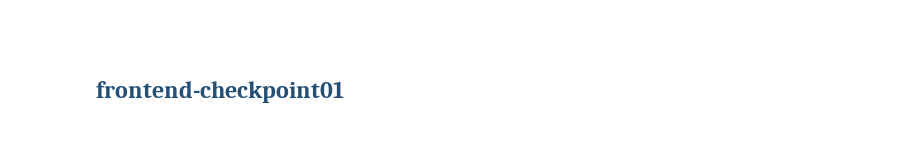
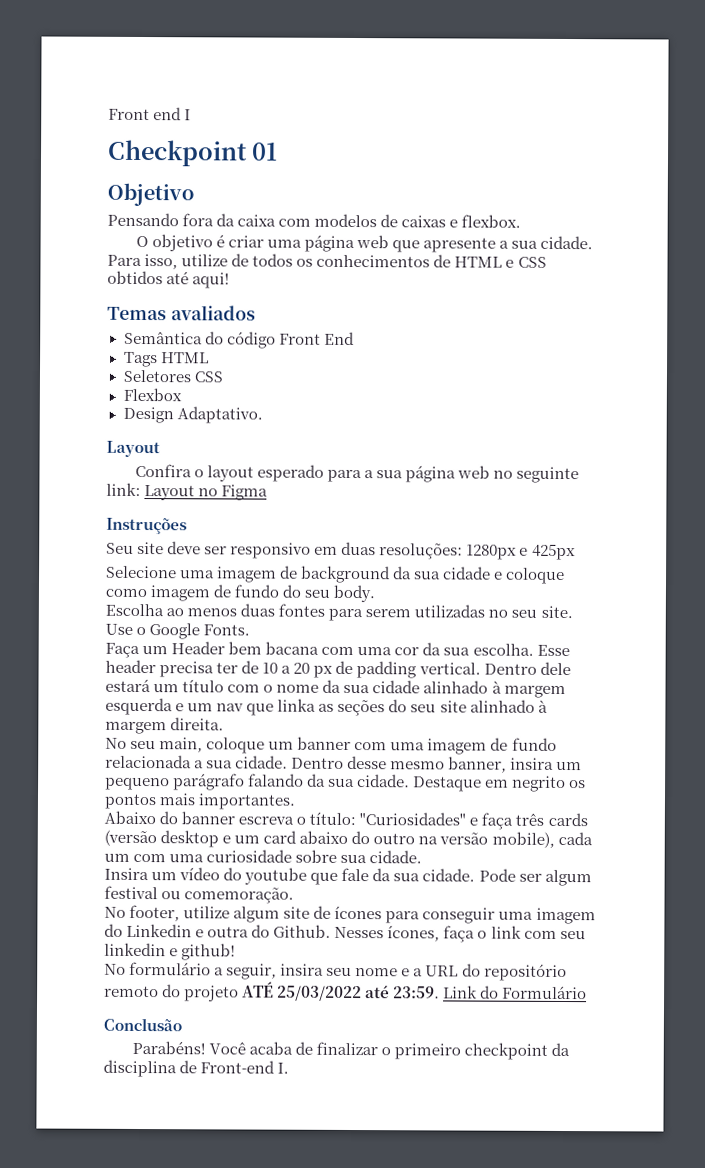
[96,81,344,103] frontend-checkpoint01 -> [108,107,192,121] [107,139,279,167] [107,182,194,207] [107,212,522,228] [135,234,594,253] [107,253,547,270] [107,270,231,289] [107,305,256,321] [123,331,355,349] [123,351,209,368] [122,369,224,383] [122,387,182,402] [122,406,263,424] [106,440,160,458] [134,463,580,484] [106,482,269,501] [106,517,187,535] [106,541,576,561] [106,565,566,585] [105,584,376,603] [105,603,573,622] [105,623,251,640] [105,641,570,658] [105,659,571,679] [105,678,566,699] [105,697,548,717] [105,717,225,735] [105,736,557,755] [105,754,583,773] [105,773,587,793] [104,793,297,810] [104,810,588,830] [104,829,593,848] [104,849,423,864] [104,867,592,887] [104,885,295,904] [104,904,596,925] [104,923,586,943] [104,942,237,961] [104,961,567,982] [104,981,588,1002] [103,1017,182,1032] [131,1040,571,1060] [103,1059,290,1078] Front end I // Checkpoint 01 // Objetivo // Pensando fora da caixa com modelos de caixas e flexbox. // O objetivo é criar uma página web que apresente a sua cidade. Para isso, utilize de todos os conhecimentos de HTML e CSS obtidos até aqui! // Temas avaliados // Semântica do código Front End // Tags HTML // Seletores CSS // Flexbox // Design Adaptativo. // Layout // Confira o layout esperado para a sua página web no seguinte link: Layout no Figma // Instruções // Seu site deve ser responsivo em duas resoluções: 1280px e 425px // Selecione uma imagem de background da sua cidade e coloque como imagem de fundo do seu body. // Escolha ao menos duas fontes para serem utilizadas no seu site. Use o Google Fonts. // Faça um Header bem bacana com uma cor da sua escolha. Esse header precisa ter de 10 a 20 px de padding vertical. Dentro dele estará um título com o nome da sua cidade alinhado à margem esquerda e um nav que linka as seções do seu site alinhado à margem direita. // No seu main, coloque um banner com uma imagem de fundo relacionada a sua cidade. Dentro desse mesmo banner, insira um pequeno parágrafo falando da sua cidade. Destaque em negrito os pontos mais importantes. // Abaixo do banner escreva o título: "Curiosidades" e faça três cards (versão desktop e um card abaixo do outro na versão mobile), cada um com uma curiosidade sobre sua cidade. // Insira um vídeo do youtube que fale da sua cidade. Pode ser algum festival ou comemoração. // No footer, utilize algum site de ícones para conseguir uma imagem do Linkedin e outra do Github. Nesses ícones, faça o link com seu linkedin e github! // No formulário a seguir, insira seu nome e a URL do repositório remoto do projeto ATÉ 25/03/2022 até 23:59. Link do Formulário // Conclusão // Parabéns! Você acaba de finalizar o primeiro checkpoint da disciplina de Front-end I.

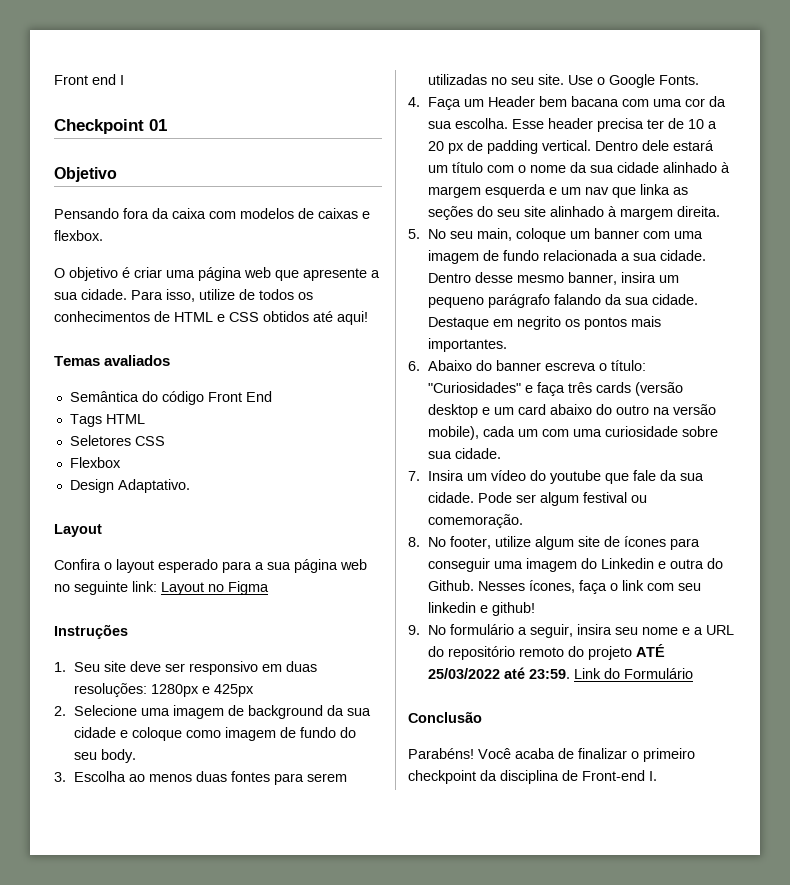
(187, 526) none -> [54,662,66,672] 1.
(576, 552) none -> [54,706,66,716] 2.
(376, 593) none -> [54,772,66,782] 3.
(251, 630) none -> [408,97,420,107] 4.
(225, 724) none -> [408,229,420,239] 5.
(297, 801) none -> [408,361,420,371] 6.
(423, 857) none -> [408,471,420,481] 7.
(295, 895) none -> [408,537,420,547] 8.
(237, 952) none -> [408,625,420,635] 9.

